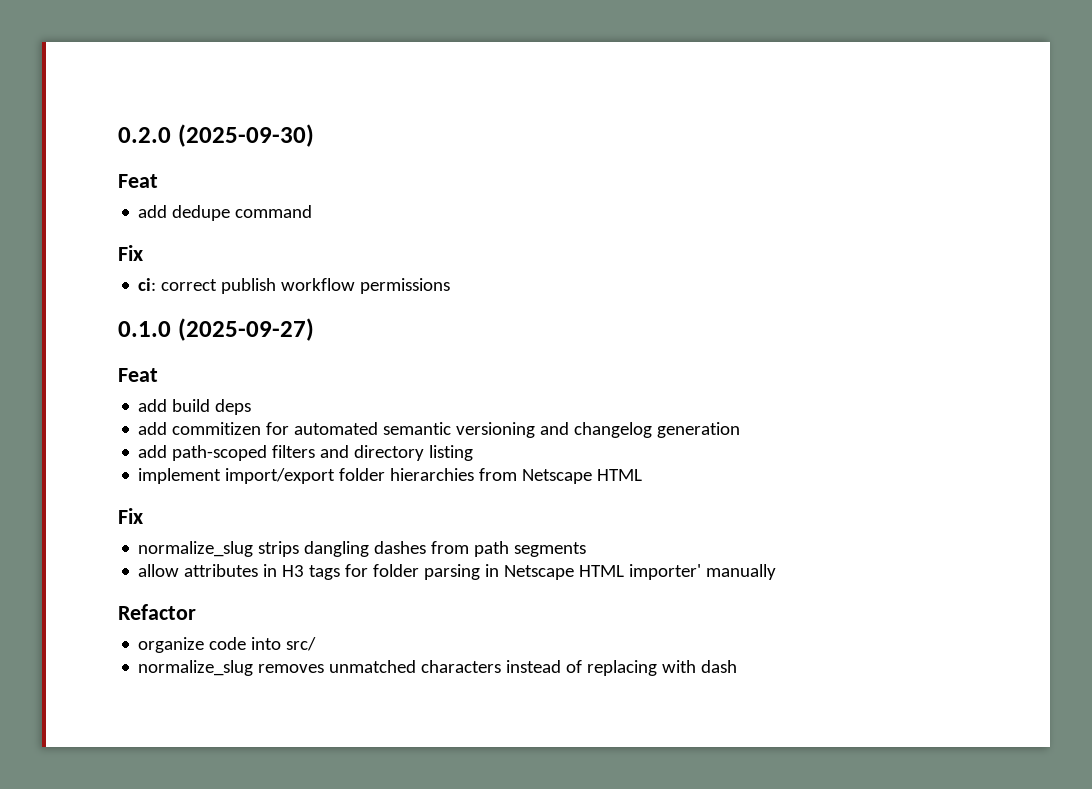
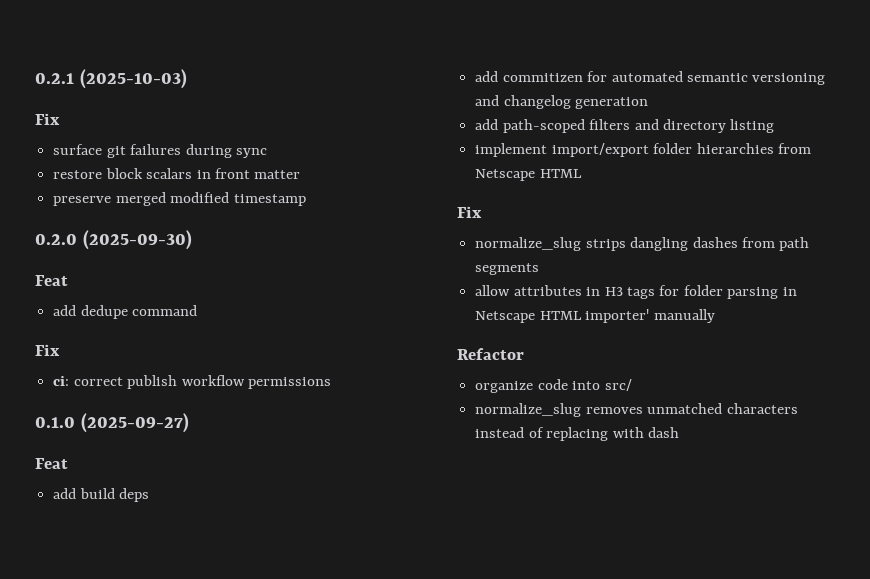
(118, 135) none -> [35,69,187,89] [35,113,60,125] [53,144,267,158] [53,168,301,179] [53,192,306,206] 0.2.1 (2025-10-03) // Fix // surface git failures during sync // restore block scalars in front matter // preserve merged modified timestamp //

